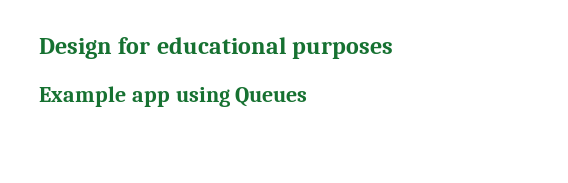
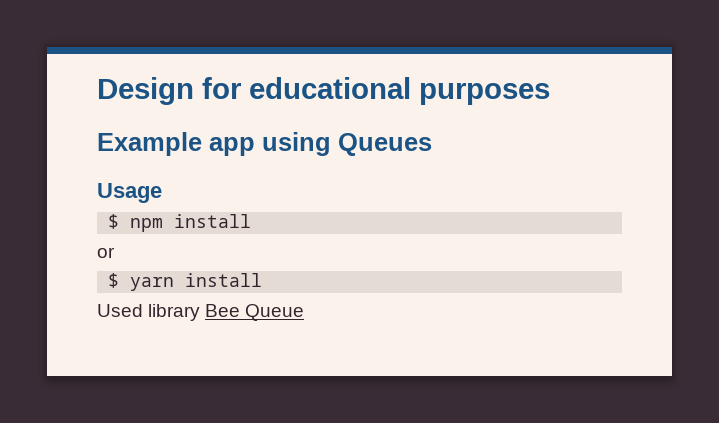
(308, 97) none -> [97,183,162,203] [108,214,252,232] [97,247,115,258] [108,273,263,291] [97,304,305,321] // Usage // $ npm install // or // $ yarn install // Used library Bee Queue

